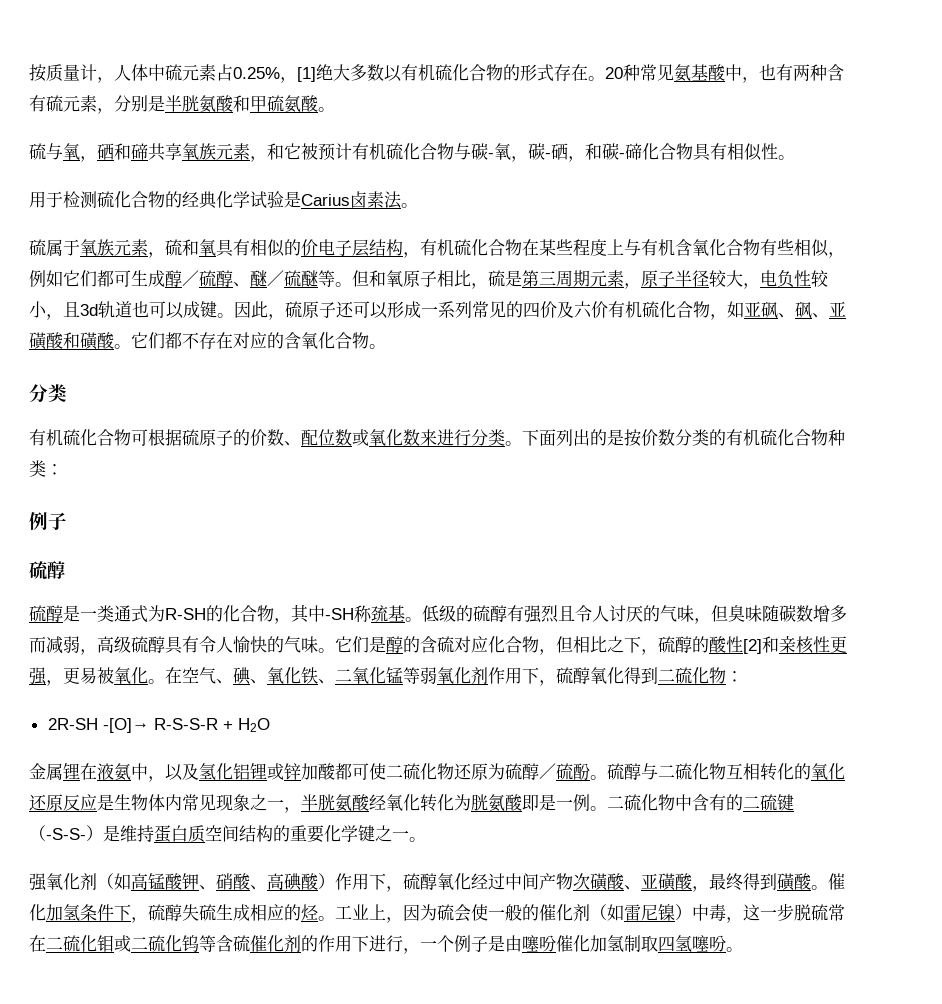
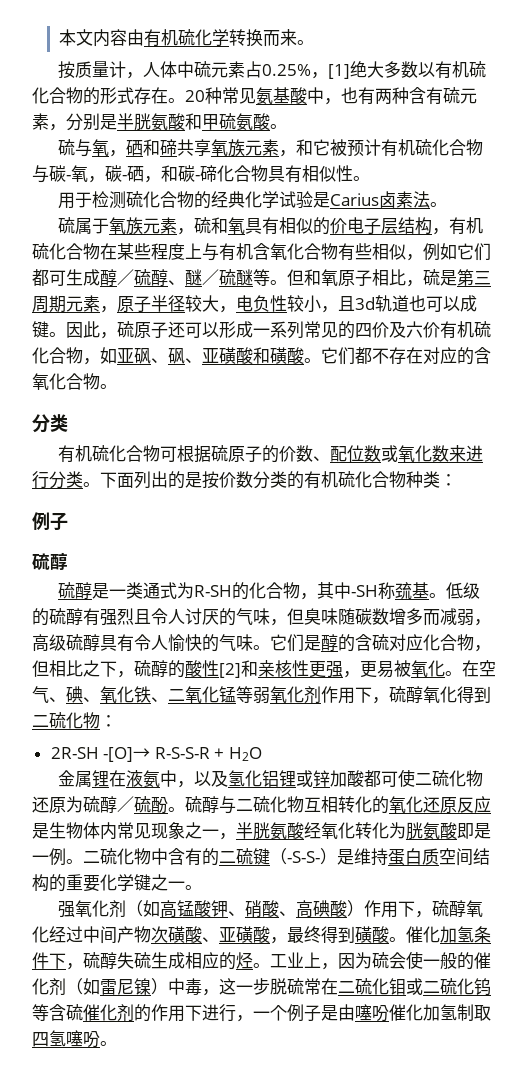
(29, 73) none -> [59,29,315,47] 本文内容由有机硫化学转换而来。 //

